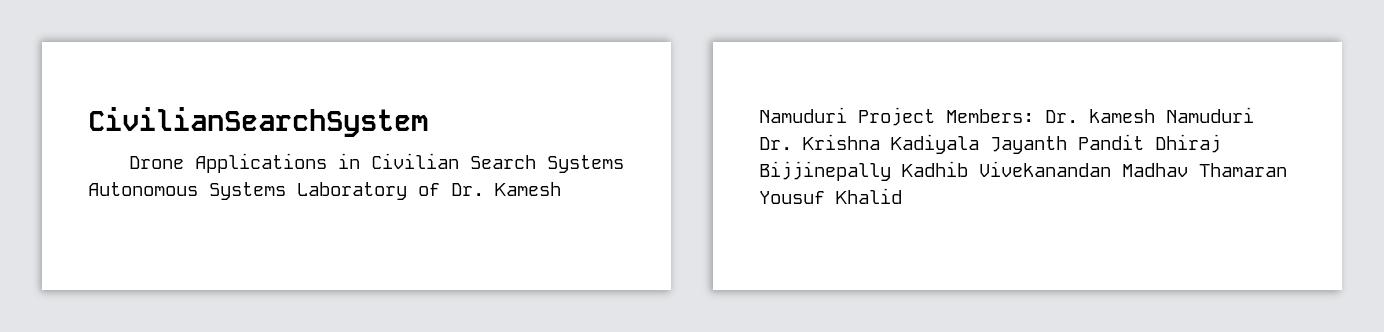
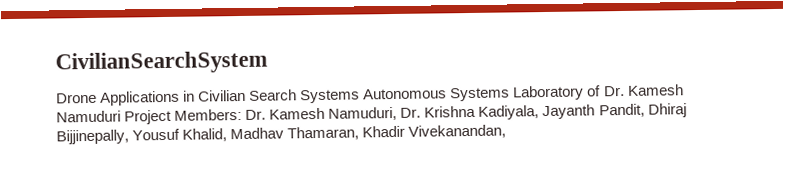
[1089,107,1254,123] [759,134,1221,154] [759,161,1287,181] [759,188,902,204] kamesh Namuduri Dr. Krishna Kadiyala Jayanth Pandit Dhiraj Bijjinepally Kadhib Vivekanandan Madhav Thamaran Yousuf Khalid -> [269,103,687,121] [56,124,507,145] Kamesh Namuduri, Dr. Krishna Kadiyala, Jayanth Pandit, Dhiraj Bijjinepally, Yousuf Khalid, Madhav Thamaran, Khadir Vivekanandan,

